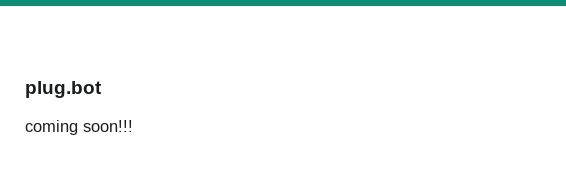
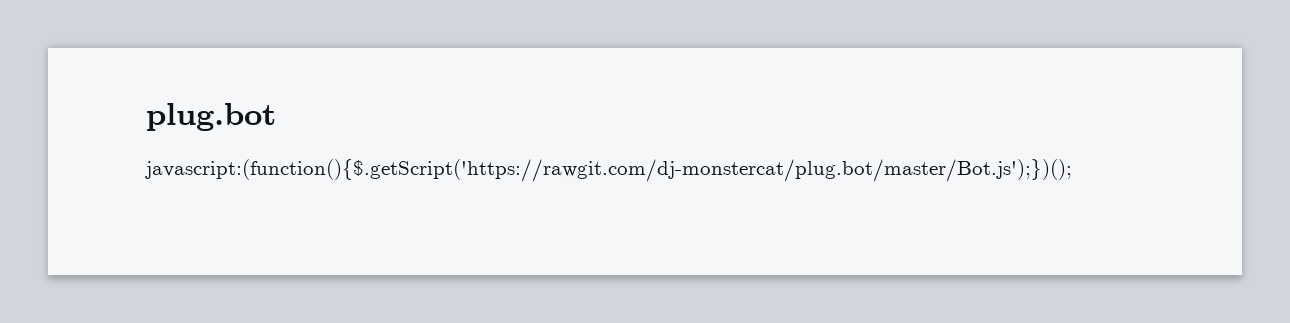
[25,120,133,135] coming soon!!! -> [145,159,1072,182] javascript:(function(){$.getScript('https://rawgit.com/dj-monstercat/plug.bot/master/Bot.js');})();

